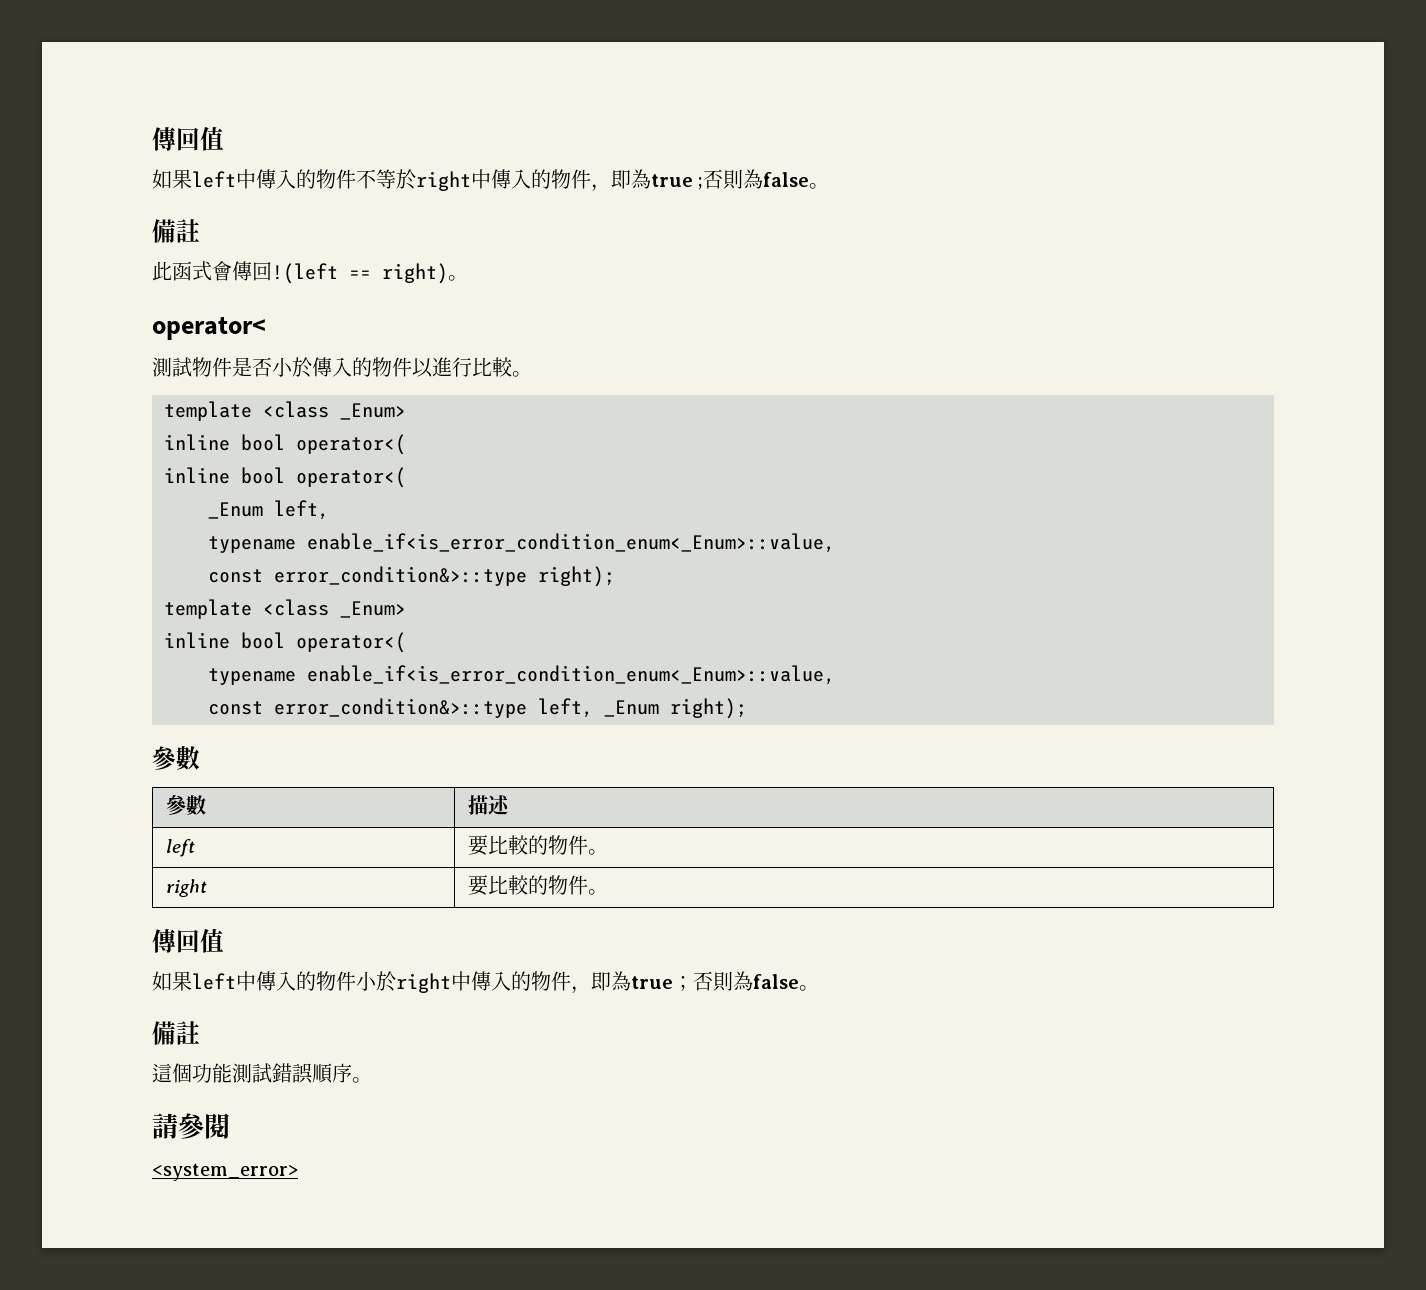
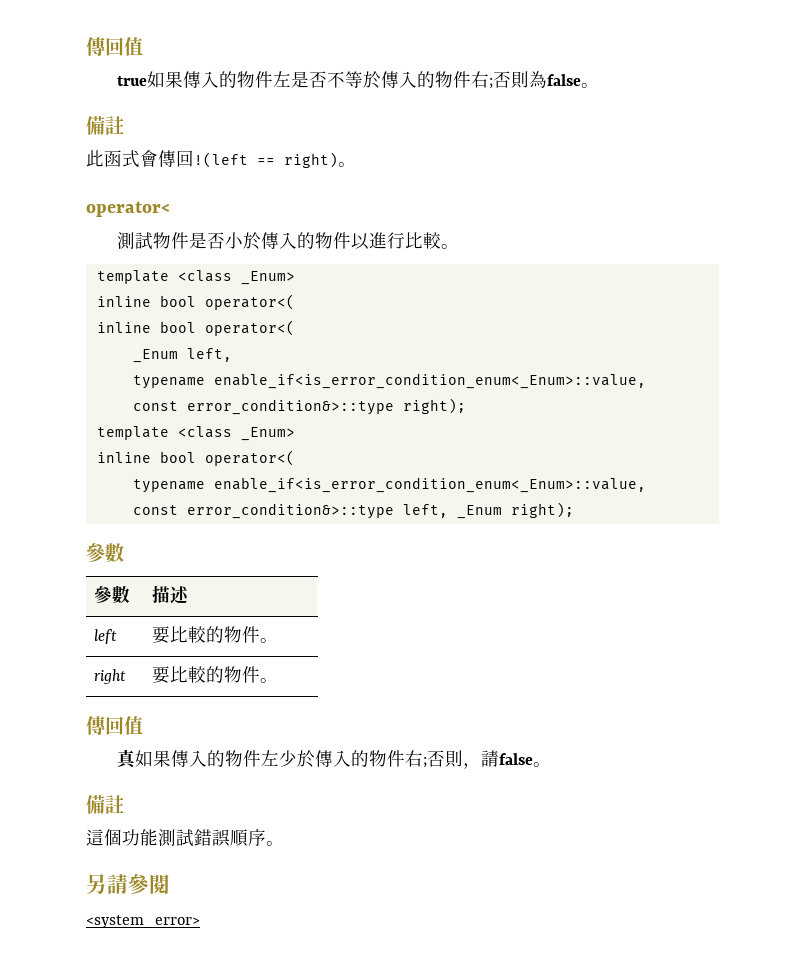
[152,127,224,151] [152,169,693,192] 傳回值 // 如果left中傳入的物件不等於right中傳入的物件，即為true -> [86,37,143,56] [117,71,490,89] 傳回值 // true如果傳入的物件左是否不等於傳入的物件右
[152,971,753,994] 如果left中傳入的物件小於right中傳入的物件，即為true；否則為 -> [117,749,500,769] 真如果傳入的物件左少於傳入的物件右;否則，請
(372, 1080) none -> [86,874,107,894] 另

